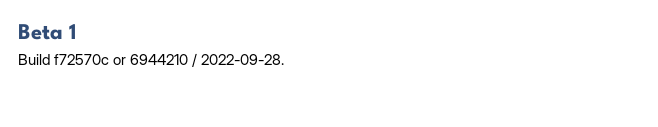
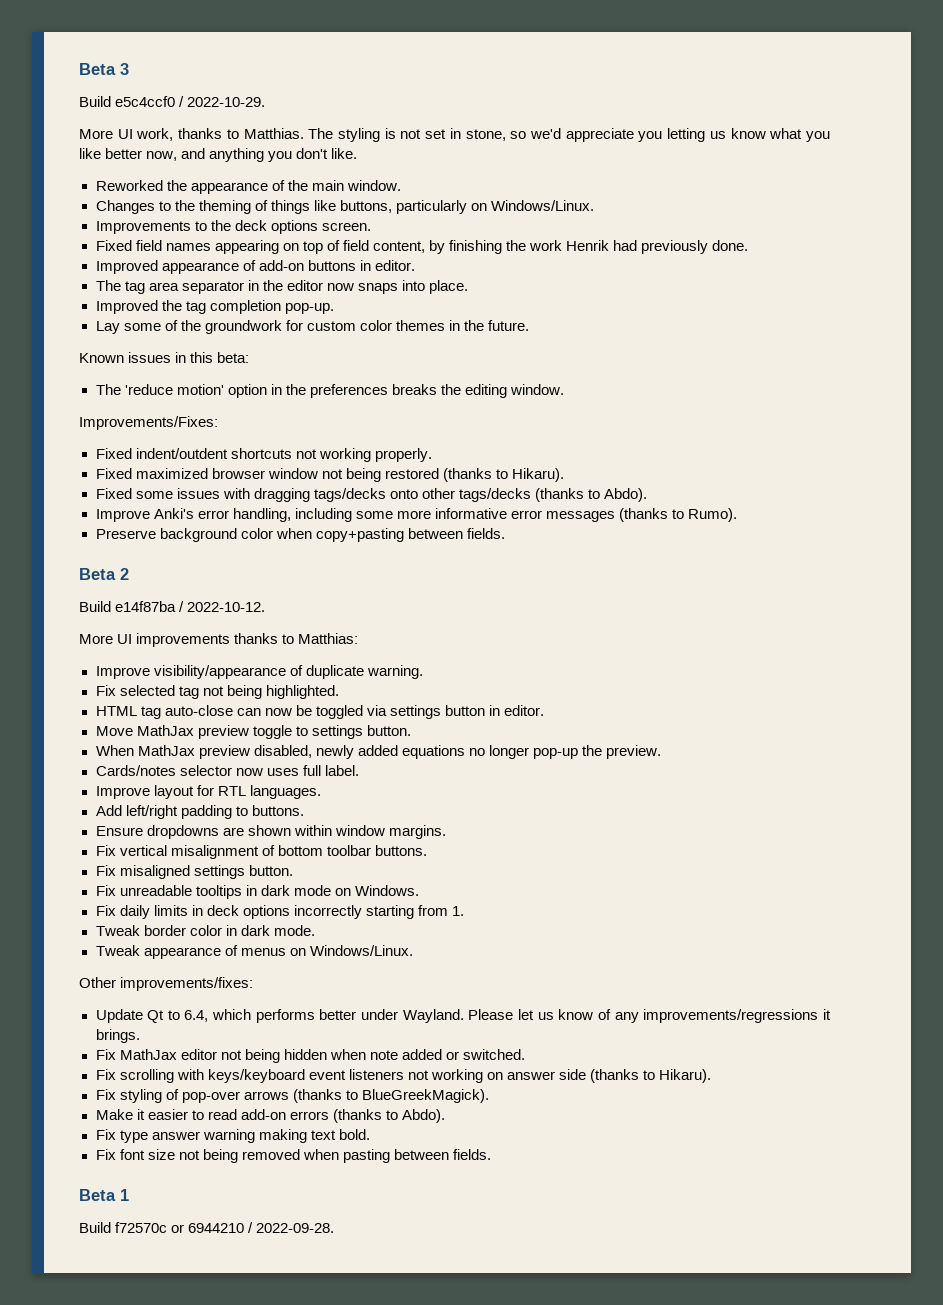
[18,24,63,40] Beta -> [79,63,129,75] [79,96,266,107] [79,128,830,142] [79,148,358,162] [95,180,401,194] [95,200,594,214] [95,220,371,234] [95,240,749,254] [95,260,415,274] [95,280,469,294] [95,300,334,314] [95,320,530,334] [79,352,250,363] [95,384,565,398] [79,416,218,430] [95,448,432,462] [95,468,564,482] [95,488,648,502] [95,508,738,522] [95,528,505,542] [79,568,129,580] [79,601,266,612] [79,633,359,647] [95,665,423,679] [95,685,339,699] [95,705,545,719] [95,725,411,739] [95,745,662,759] [95,765,359,776] [95,785,321,799] [95,805,304,819] [95,825,446,839] [95,845,427,859] [95,865,293,879] [95,885,419,899] [95,905,464,919] [95,925,315,936] [95,945,413,959] [79,977,254,991] [95,1009,831,1023] [95,1029,140,1043] [95,1049,526,1063] [95,1069,712,1083] [95,1089,489,1103] [95,1109,445,1123] [95,1129,370,1143] [95,1149,491,1163] [79,1189,116,1201] Beta 3 // Build e5c4ccf0 / 2022-10-29. // More UI work, thanks to Matthias. The styling is not set in stone, so we'd appreciate you letting us know what you like better now, and anything you don't like. // Reworked the appearance of the main window. // Changes to the theming of things like buttons, particularly on Windows/Linux. // Improvements to the deck options screen. // Fixed field names appearing on top of field content, by finishing the work Henrik had previously done. // Improved appearance of add-on buttons in editor. // The tag area separator in the editor now snaps into place. // Improved the tag completion pop-up. // Lay some of the groundwork for custom color themes in the future. // Known issues in this beta: // The 'reduce motion' option in the preferences breaks the editing window. // Improvements/Fixes: // Fixed indent/outdent shortcuts not working properly. // Fixed maximized browser window not being restored (thanks to Hikaru). // Fixed some issues with dragging tags/decks onto other tags/decks (thanks to Abdo). // Improve Anki's error handling, including some more informative error messages (thanks to Rumo). // Preserve background color when copy+pasting between fields. // Beta 2 // Build e14f87ba / 2022-10-12. // More UI improvements thanks to Matthias: // Improve visibility/appearance of duplicate warning. // Fix selected tag not being highlighted. // HTML tag auto-close can now be toggled via settings button in editor. // Move MathJax preview toggle to settings button. // When MathJax preview disabled, newly added equations no longer pop-up the preview. // Cards/notes selector now uses full label. // Improve layout for RTL languages. // Add left/right padding to buttons. // Ensure dropdowns are shown within window margins. // Fix vertical misalignment of bottom toolbar buttons. // Fix misaligned settings button. // Fix unreadable tooltips in dark mode on Windows. // Fix daily limits in deck options incorrectly starting from 1. // Tweak border color in dark mode. // Tweak appearance of menus on Windows/Linux. // Other improvements/fixes: // Update Qt to 6.4, which performs better under Wayland. Please let us know of any improvements/regressions it brings. // Fix MathJax editor not being hidden when note added or switched. // Fix scrolling with keys/keyboard event listeners not working on answer side (thanks to Hikaru). // Fix styling of pop-over arrows (thanks to BlueGreekMagick). // Make it easier to read add-on errors (thanks to Abdo). // Fix type answer warning making text bold. // Fix font size not being removed when pasting between fields. // Beta

